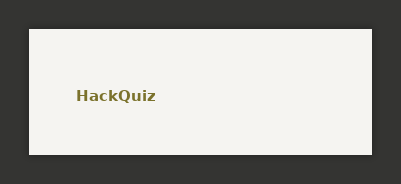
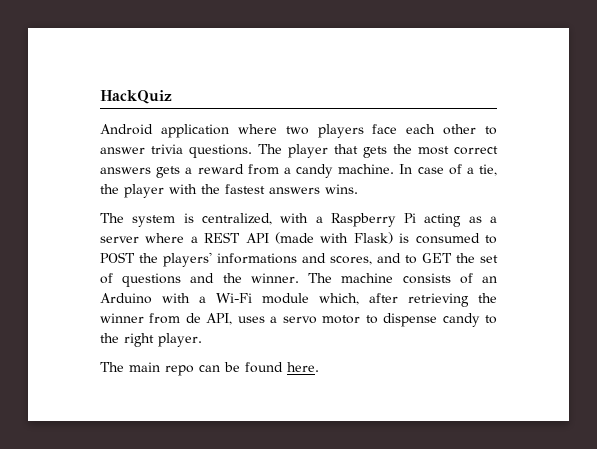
(156, 96) none -> [100,124,497,138] [100,144,498,158] [100,164,498,178] [100,184,358,198] [100,213,498,227] [100,232,497,244] [100,252,498,267] [100,273,498,287] [100,293,497,307] [100,313,497,327] [100,333,202,347] [100,362,319,376] // Android application where two players face each other to answer trivia questions. The player that gets the most correct answers gets a reward from a candy machine. In case of a tie, the player with the fastest answers wins. // The system is centralized, with a Raspberry Pi acting as a server where a REST API (made with Flask) is consumed to POST the players' informations and scores, and to GET the set of questions and the winner. The machine consists of an Arduino with a Wi-Fi module which, after retrieving the winner from de API, uses a servo motor to dispense candy to the right player. // The main repo can be found here.

